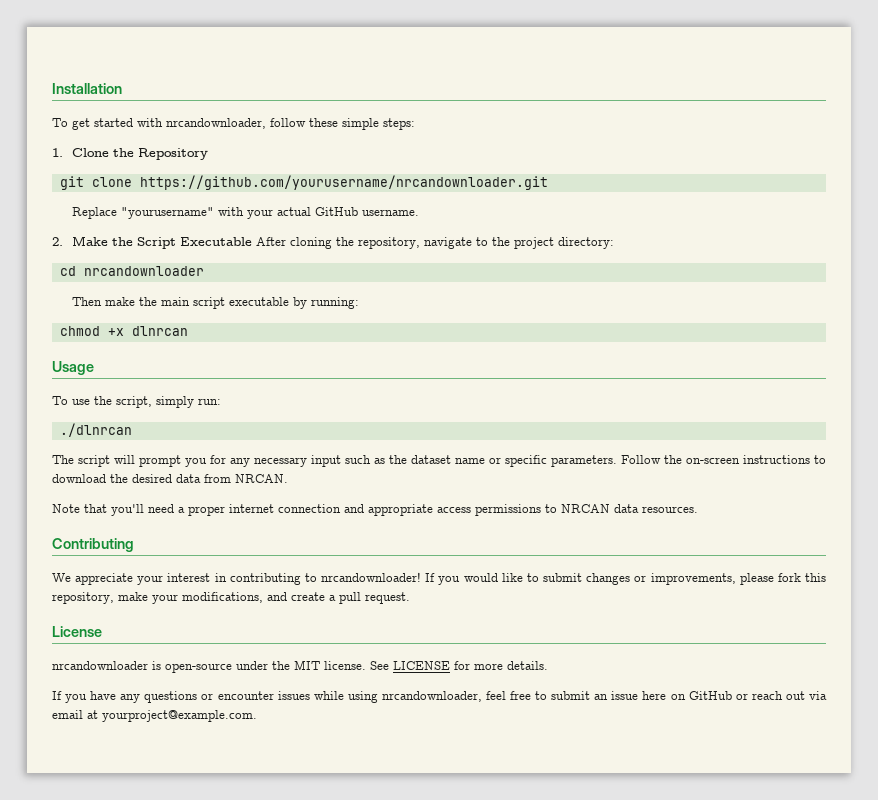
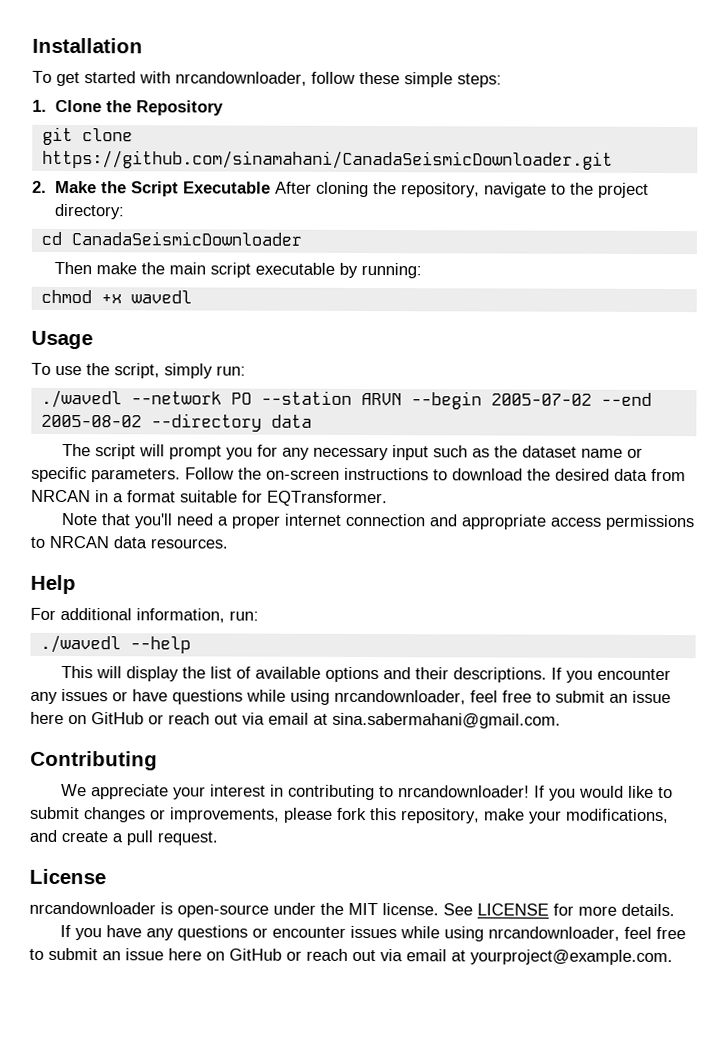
[139,175,548,190] [72,207,420,219] https://github.com/yourusername/nrcandownloader.git // Replace "yourusername" with your actual GitHub username. -> [41,149,613,170] https://github.com/sinamahani/CanadaSeismicDownloader.git
[83,266,204,276] nrcandownloader -> [70,231,302,246] CanadaSeismicDownloader
[131,326,188,336] dlnrcan -> [130,290,192,304] wavedl
[59,423,132,437] ./dlnrcan -> [40,389,652,410] [40,413,312,432] ./wavedl --network PO --station ARVN --begin 2005-07-02 --end 2005-08-02 --directory data
[235,474,288,483] NRCAN. -> [31,489,388,507] NRCAN in a format suitable for EQTransformer.
(698, 509) none -> [30,574,76,595] [30,607,259,623] [39,634,191,654] [60,665,671,683] [30,688,671,705] [30,711,561,729] // Help // For additional information, run: // ./wavedl --help // This will display the list of available options and their descriptions. If you encounter any issues or have questions while using nrcandownloader, feel free to submit an issue here on GitHub or reach out via email at sina.sabermahani@gmail.com.

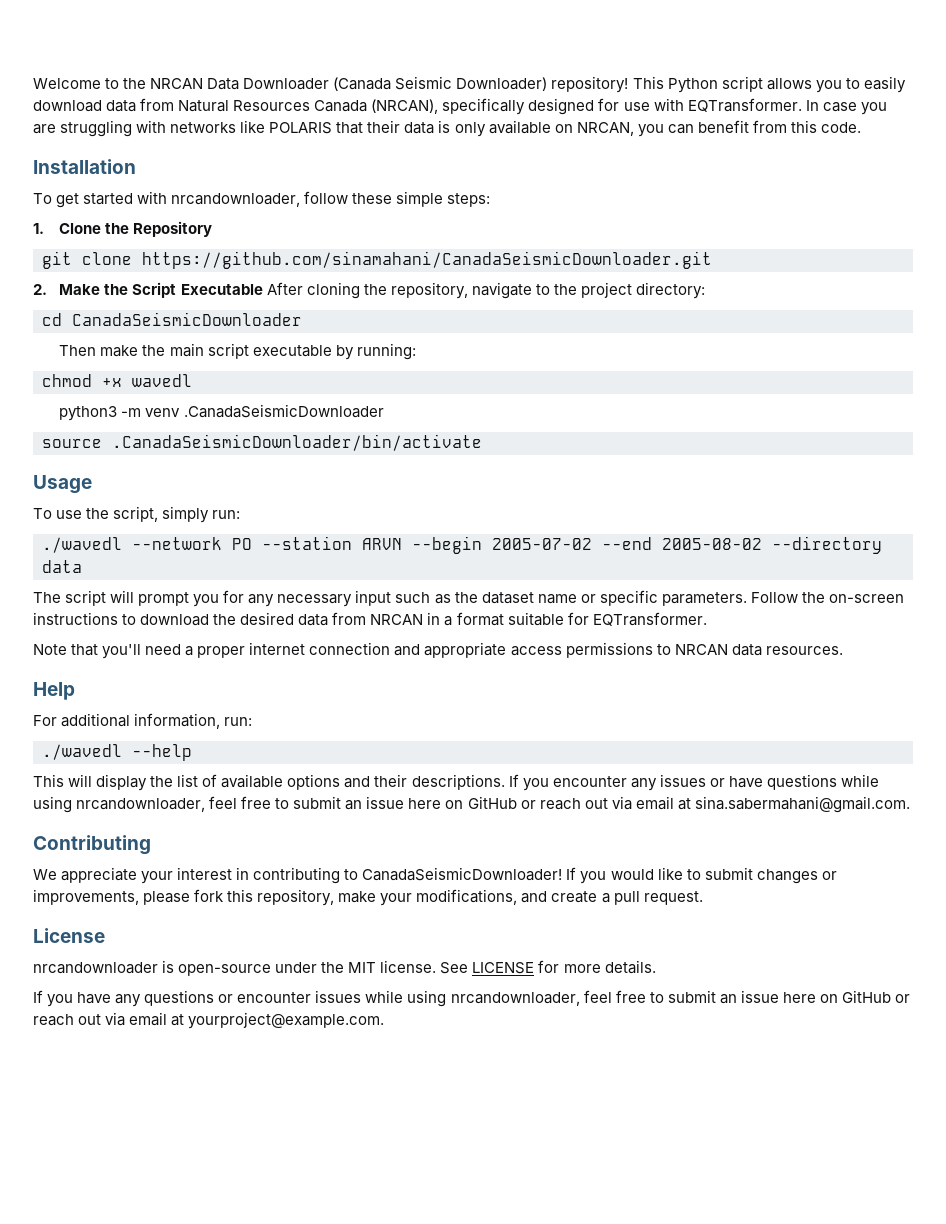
(32, 45) none -> [33,76,906,93] [33,98,887,115] [33,120,861,137] Welcome to the NRCAN Data Downloader (Canada Seismic Downloader) repository! This Python script allows you to easily download data from Natural Resources Canada (NRCAN), specifically designed for use with EQTransformer. In case you are struggling with networks like POLARIS that their data is only available on NRCAN, you can benefit from this code. //
(192, 297) none -> [59,404,384,421] [42,434,482,451] // python3 -m venv .CanadaSeismicDownloader // source .CanadaSeismicDownloader/bin/activate
[397,785,530,798] nrcandownloader! -> [362,867,563,881] CanadaSeismicDownloader!

